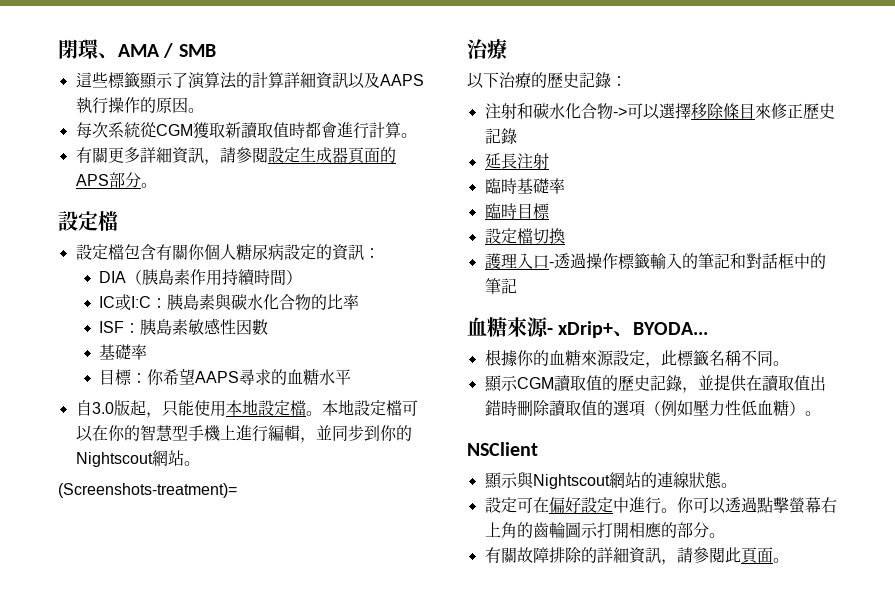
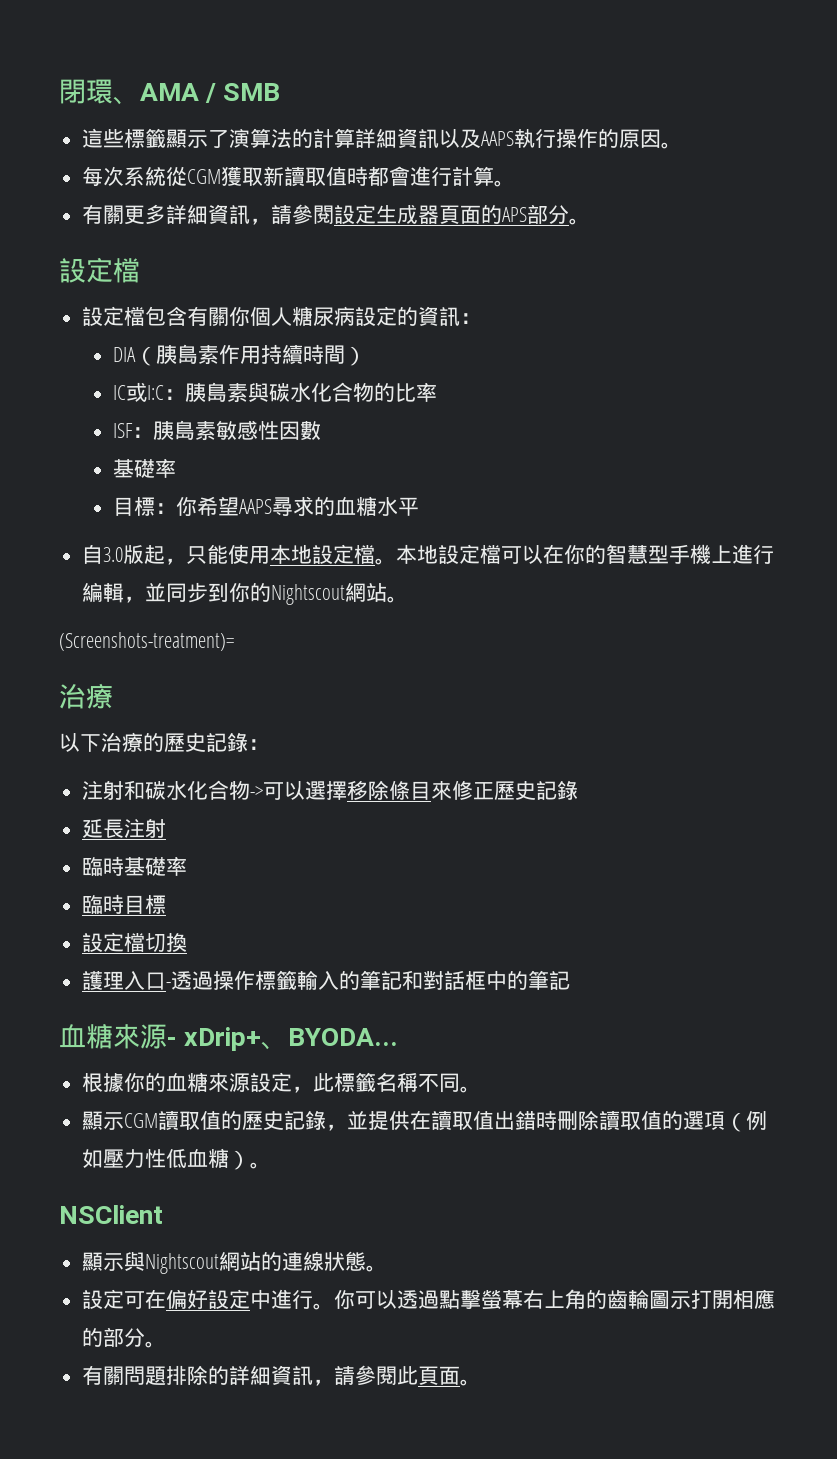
[516,547,549,563] 故障 -> [124,1366,167,1386] 問題

